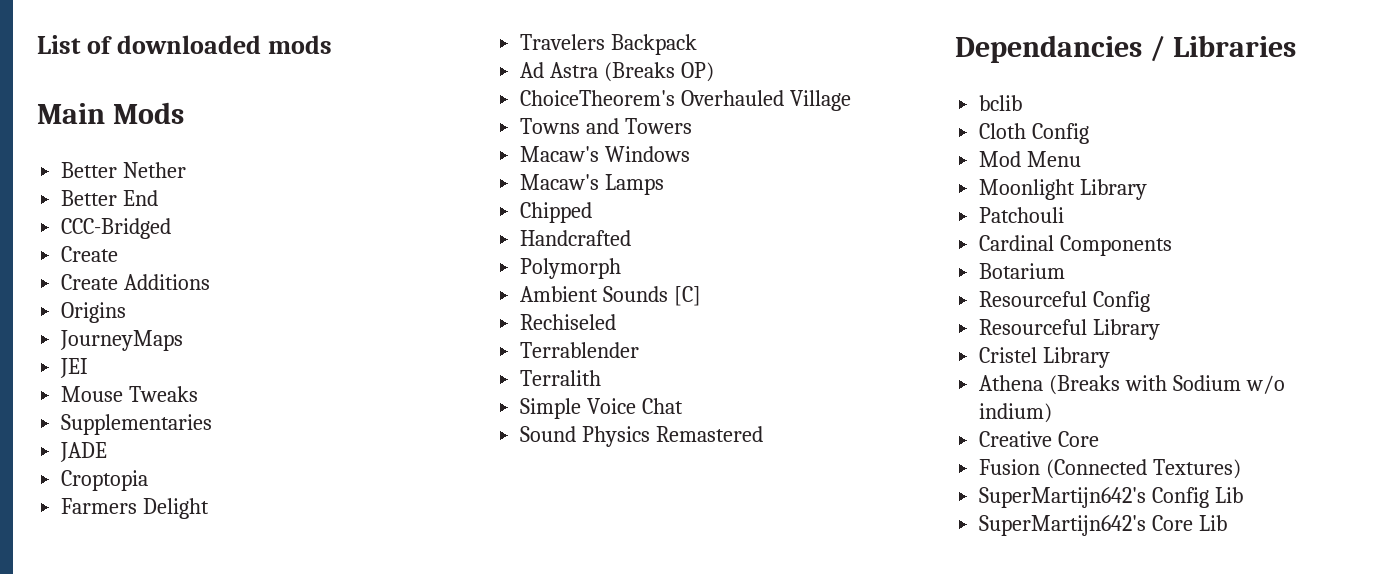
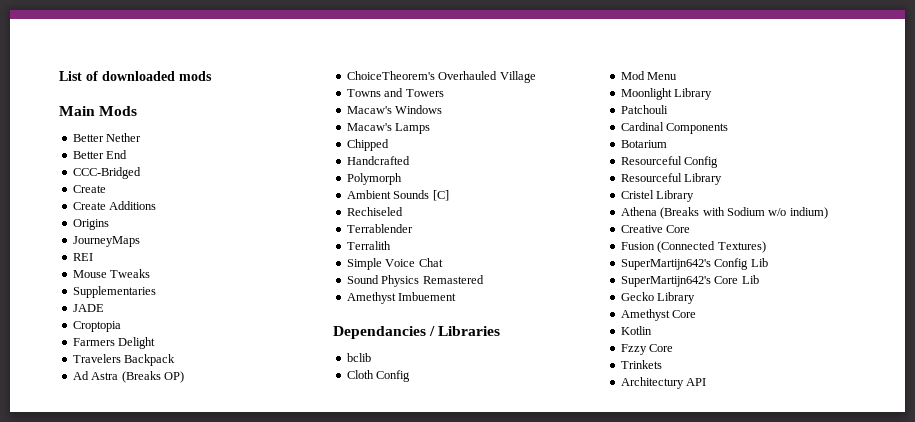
[60,358,89,378] JEI -> [72,253,93,261] REI
(764, 434) none -> [346,292,457,304] // Amethyst Imbuement
(1228, 523) none -> [620,292,696,304] [620,309,697,321] [620,326,652,335] [620,344,674,355] [620,360,662,369] [620,377,707,389] // Gecko Library // Amethyst Core // Kotlin // Fzzy Core // Trinkets // Architectury API

